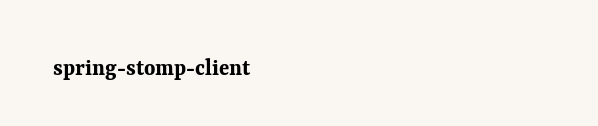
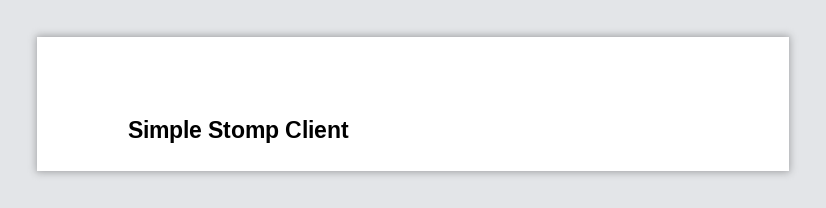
[53,58,251,80] spring-stomp-client -> [128,120,350,143] Simple Stomp Client

